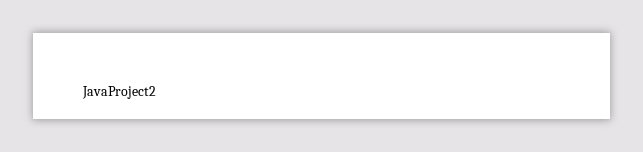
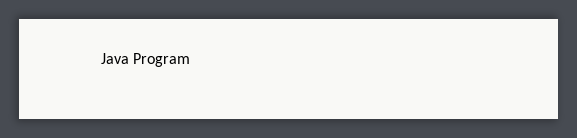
[82,86,156,99] JavaProject2 -> [101,53,191,67] Java Program

